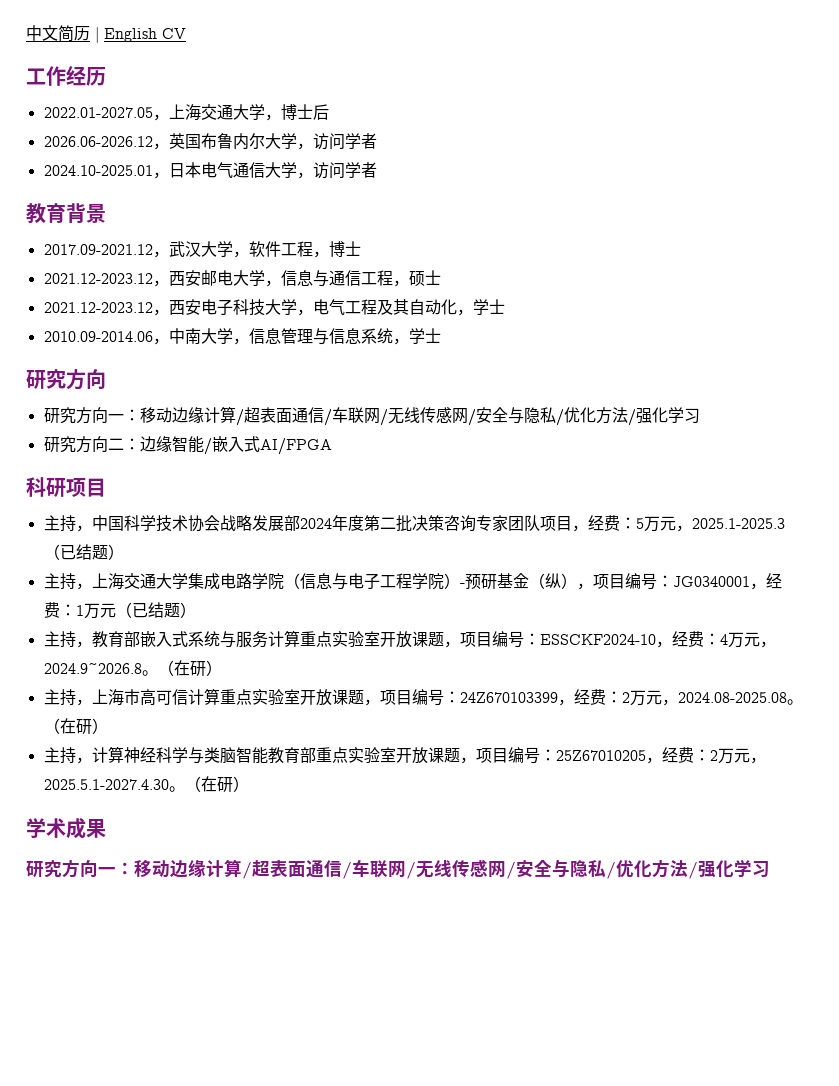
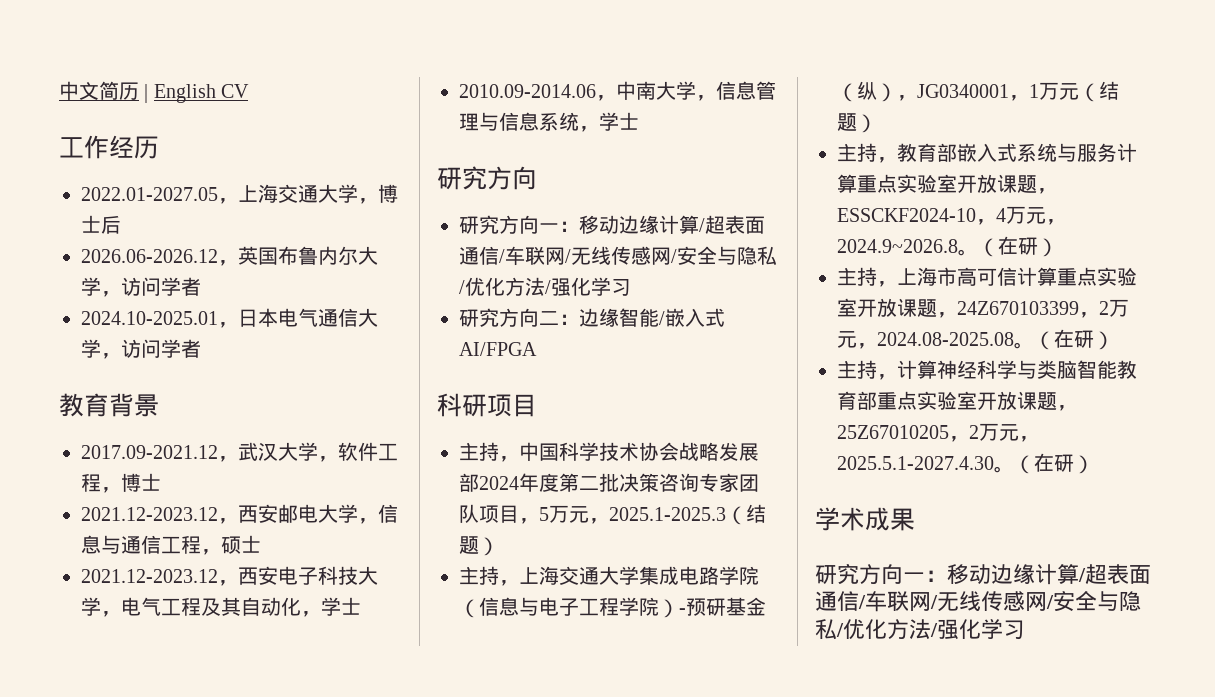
[587,515,636,531] 经费： -> (539, 521) none
[59,545,76,560] 已 -> (746, 515) none
[592,573,782,590] [43,602,76,618] 项目编号：JG0340001，经费： -> [917,84,1029,101] JG0340001，
[131,603,148,618] 已 -> (1099, 92) none
[459,631,720,648] 项目编号：ESSCKF2024-10，经费： -> [837,208,996,225] ESSCKF2024-10，
[379,689,622,706] 项目编号：24Z670103399，经费： -> [957,301,1099,318] 24Z670103399，
[475,747,710,764] 项目编号：25Z67010205，经费： -> [837,425,969,442] 25Z67010205，

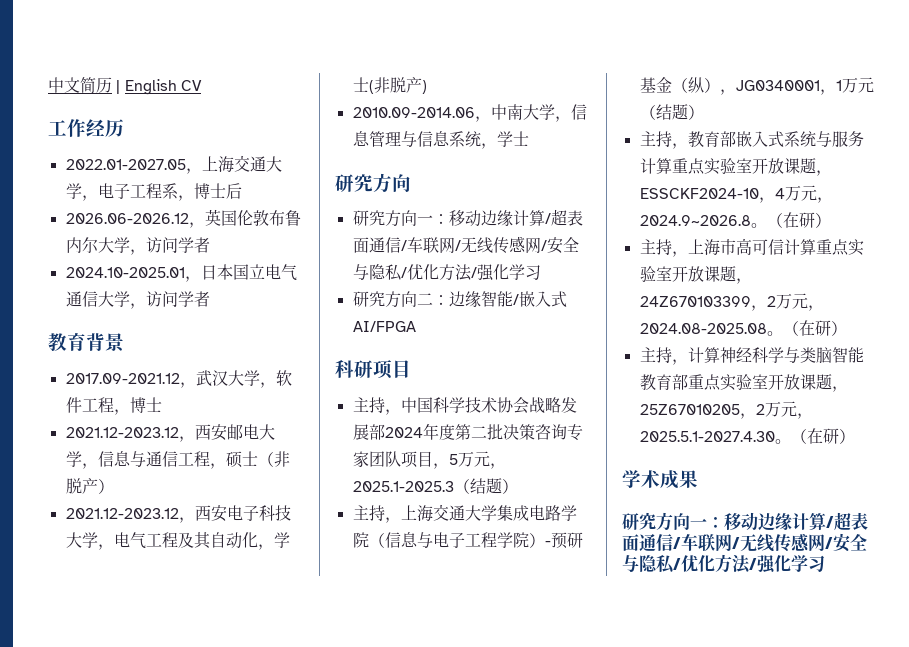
(378, 201) none -> [97,183,194,201] 电子工程系，
(278, 256) none -> [236,210,269,226] 伦敦
(278, 317) none -> [232,264,265,280] 国立
(261, 544) none -> [257,451,290,467] [65,478,114,494] （非脱产）
(361, 606) none -> [368,77,427,94] (非脱产)

